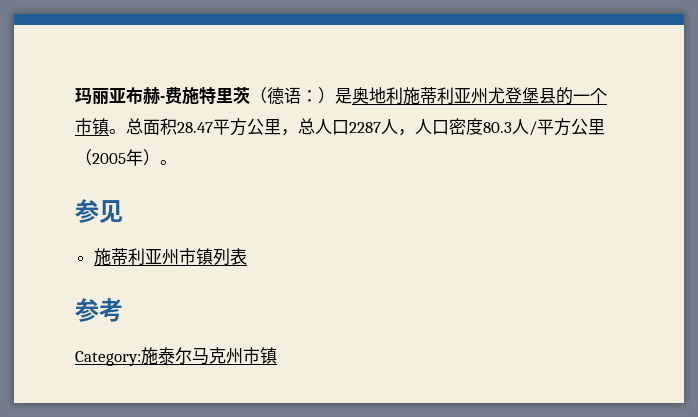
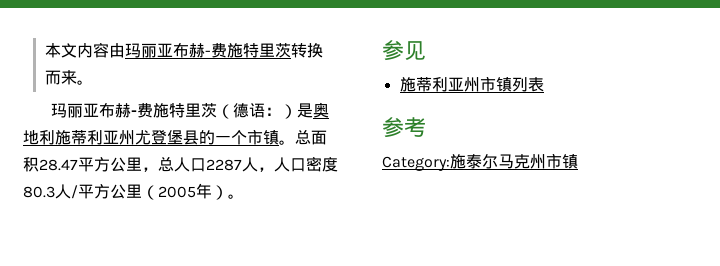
(75, 95) none -> [44,42,323,58] [44,70,93,85] 本文内容由玛丽亚布赫-费施特里茨转换而来。 //

